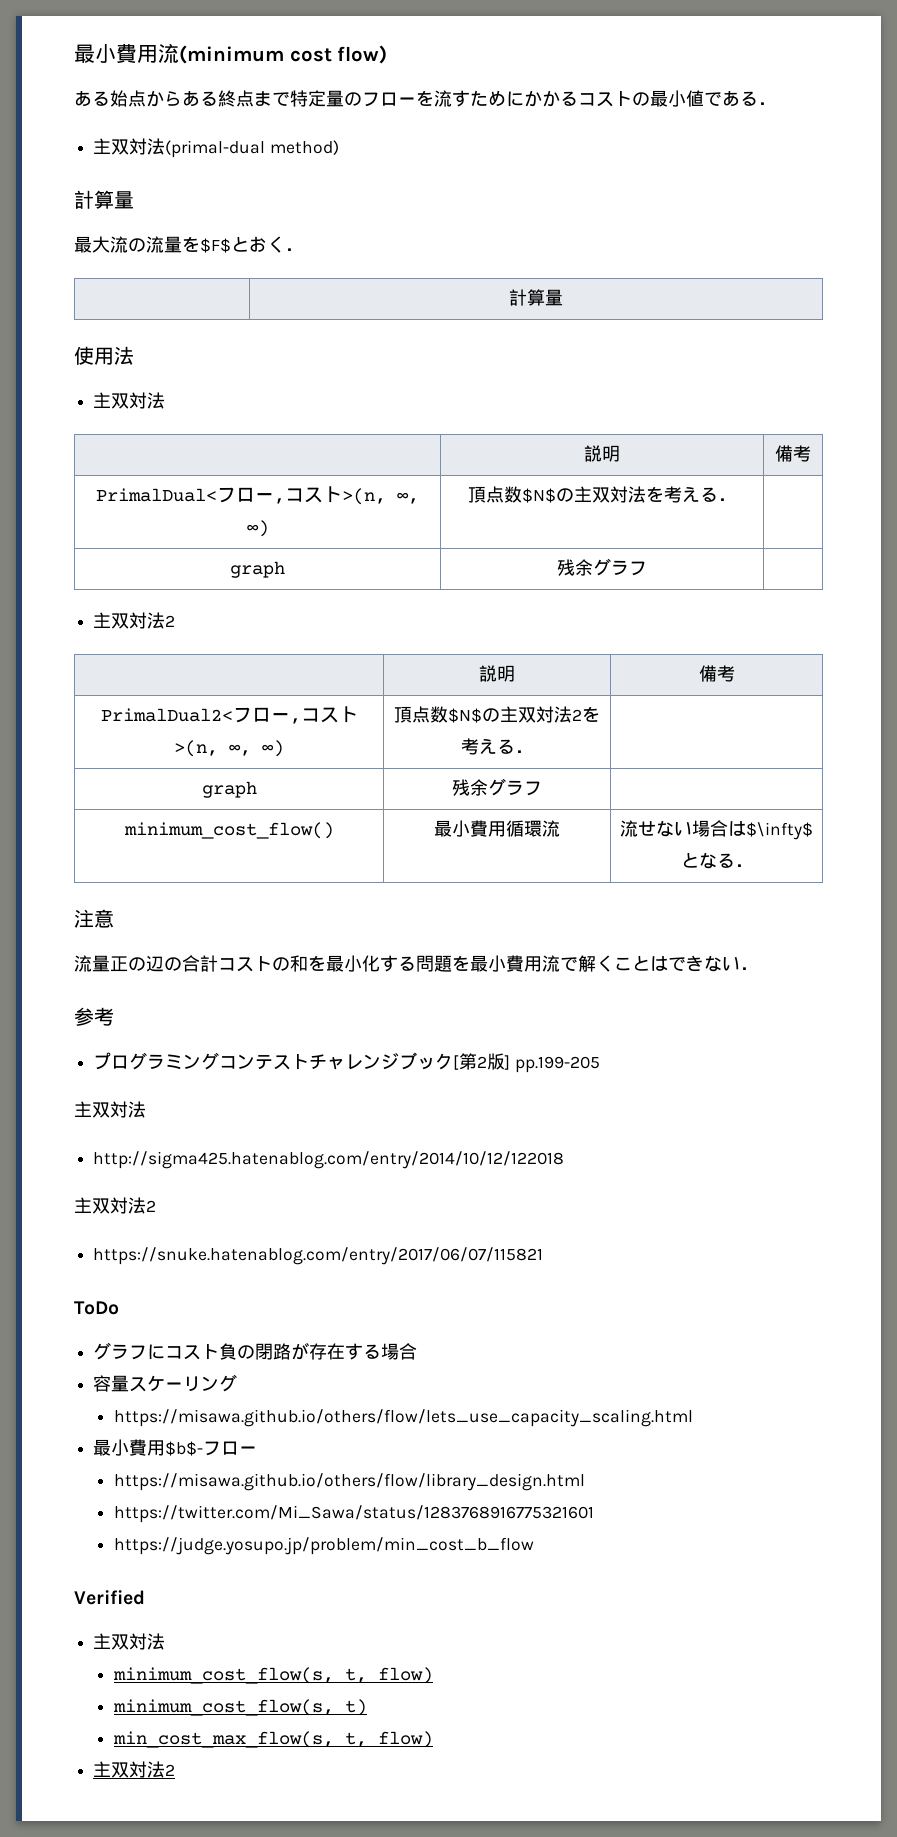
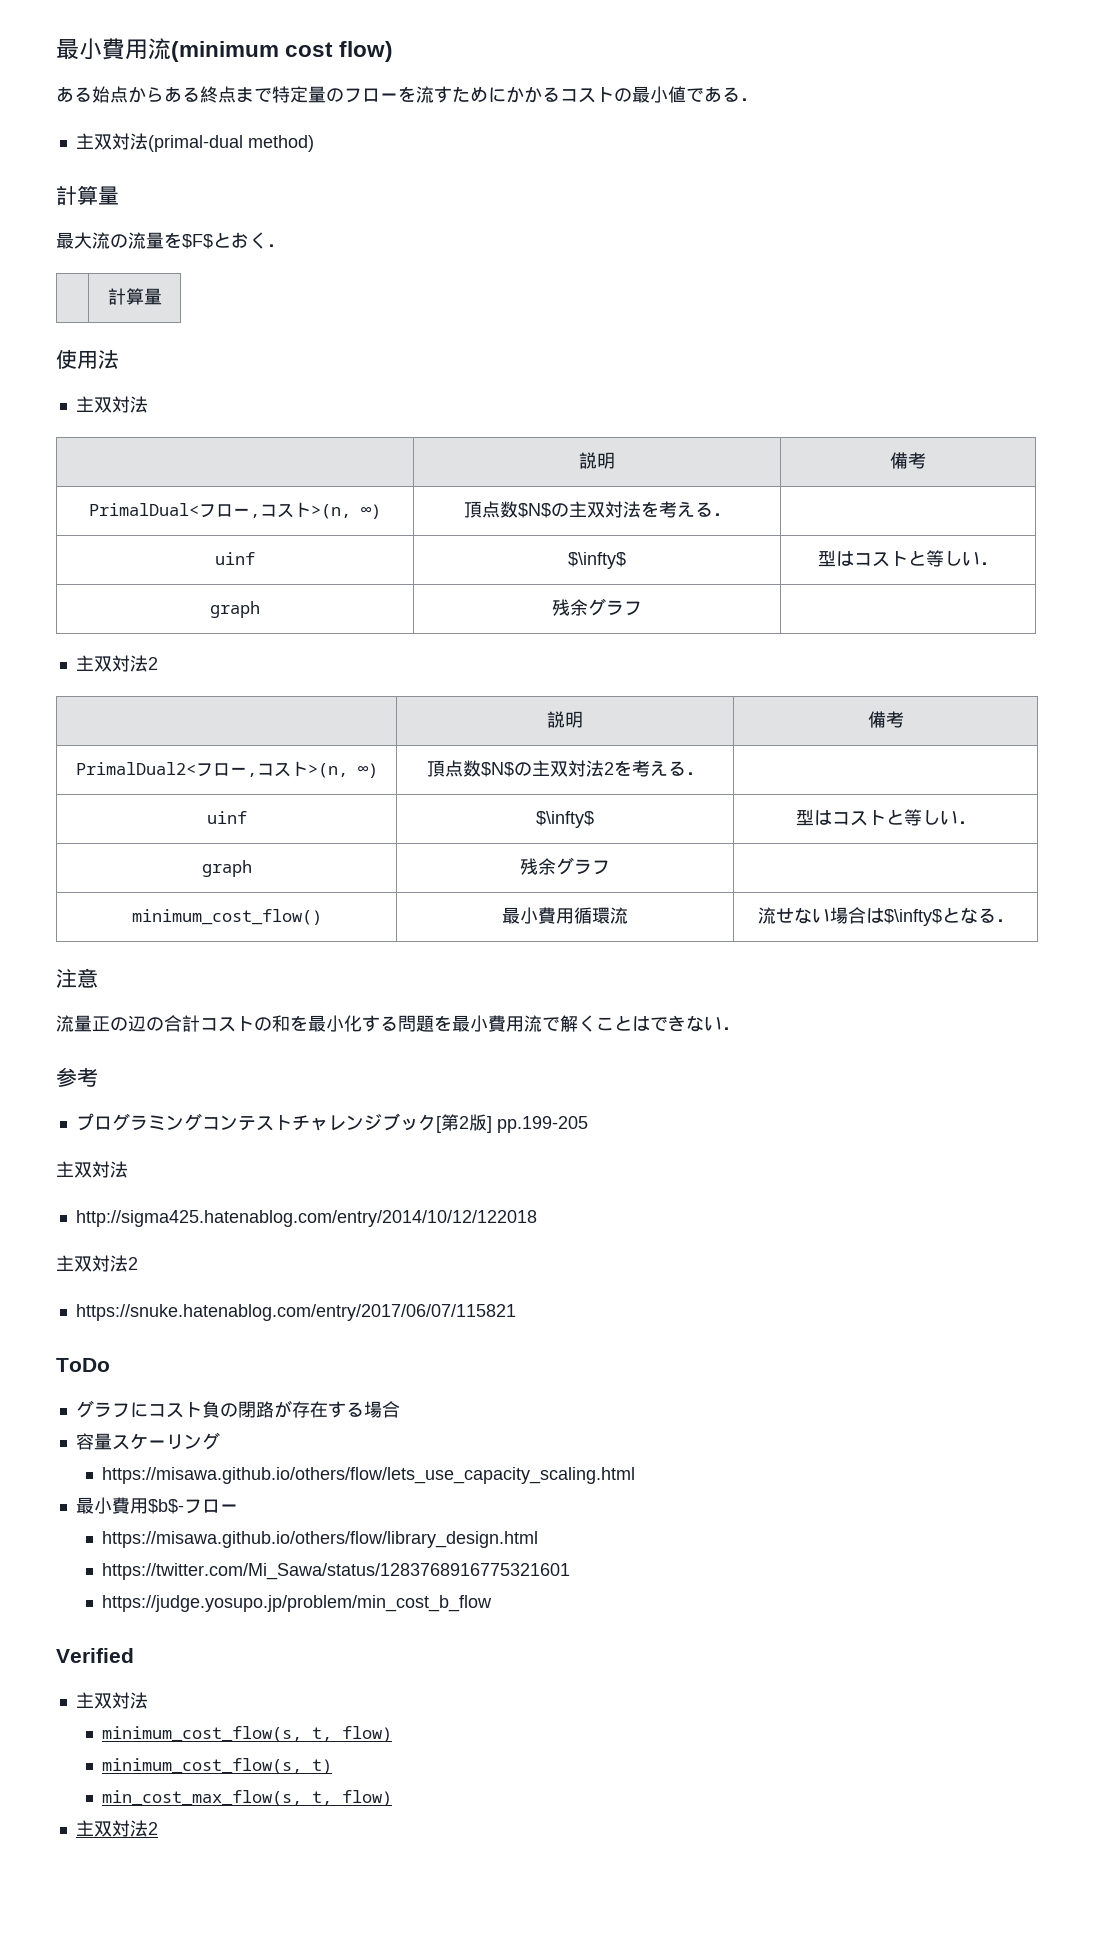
[396,492,419,504] ∞, -> (351, 511) none
(736, 499) none -> [215,552,255,565] [568,552,626,569] [818,550,998,567] // uinf | $\infty$ | 型はコストと等しい．
[229,744,251,756] ∞, -> (348, 770) none
(533, 751) none -> [206,811,247,824] [536,811,594,828] [795,809,976,826] // uinf | $\infty$ | 型はコストと等しい．

